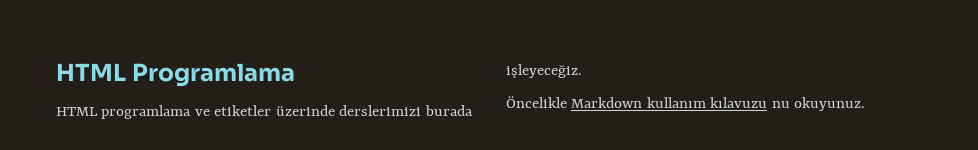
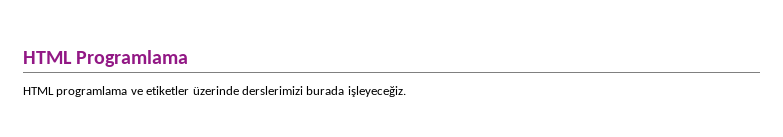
[506,96,866,111] // Öncelikle Markdown kullanım kılavuzu nu okuyunuz. -> (406, 91) none

